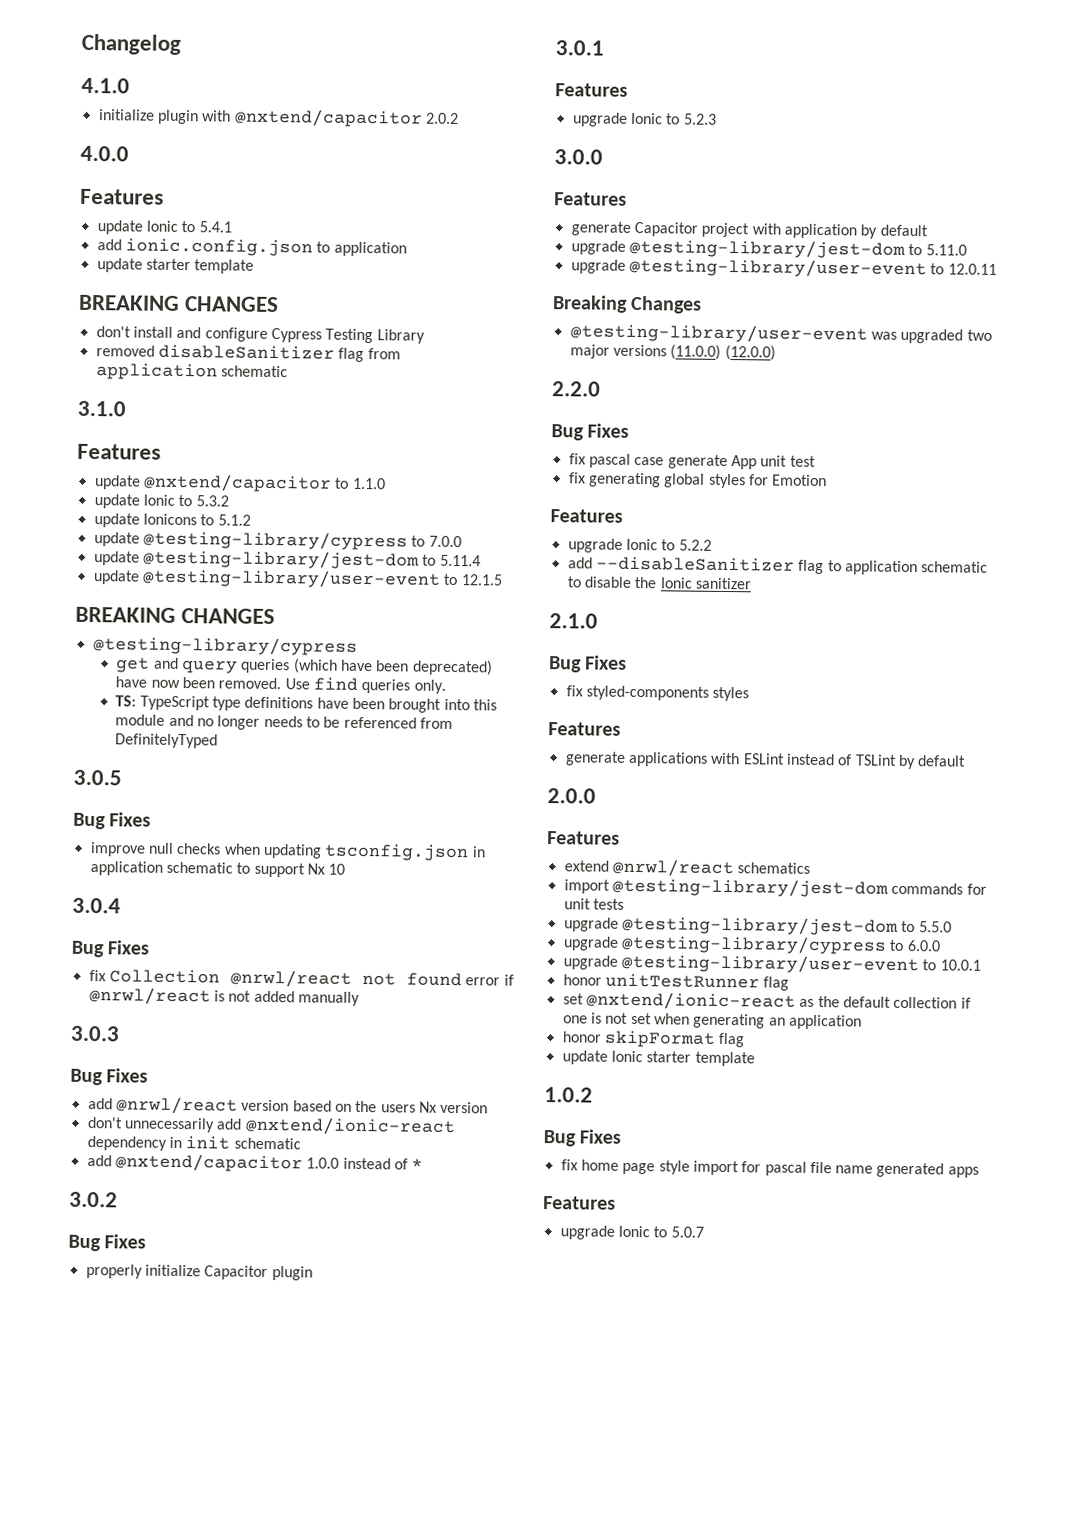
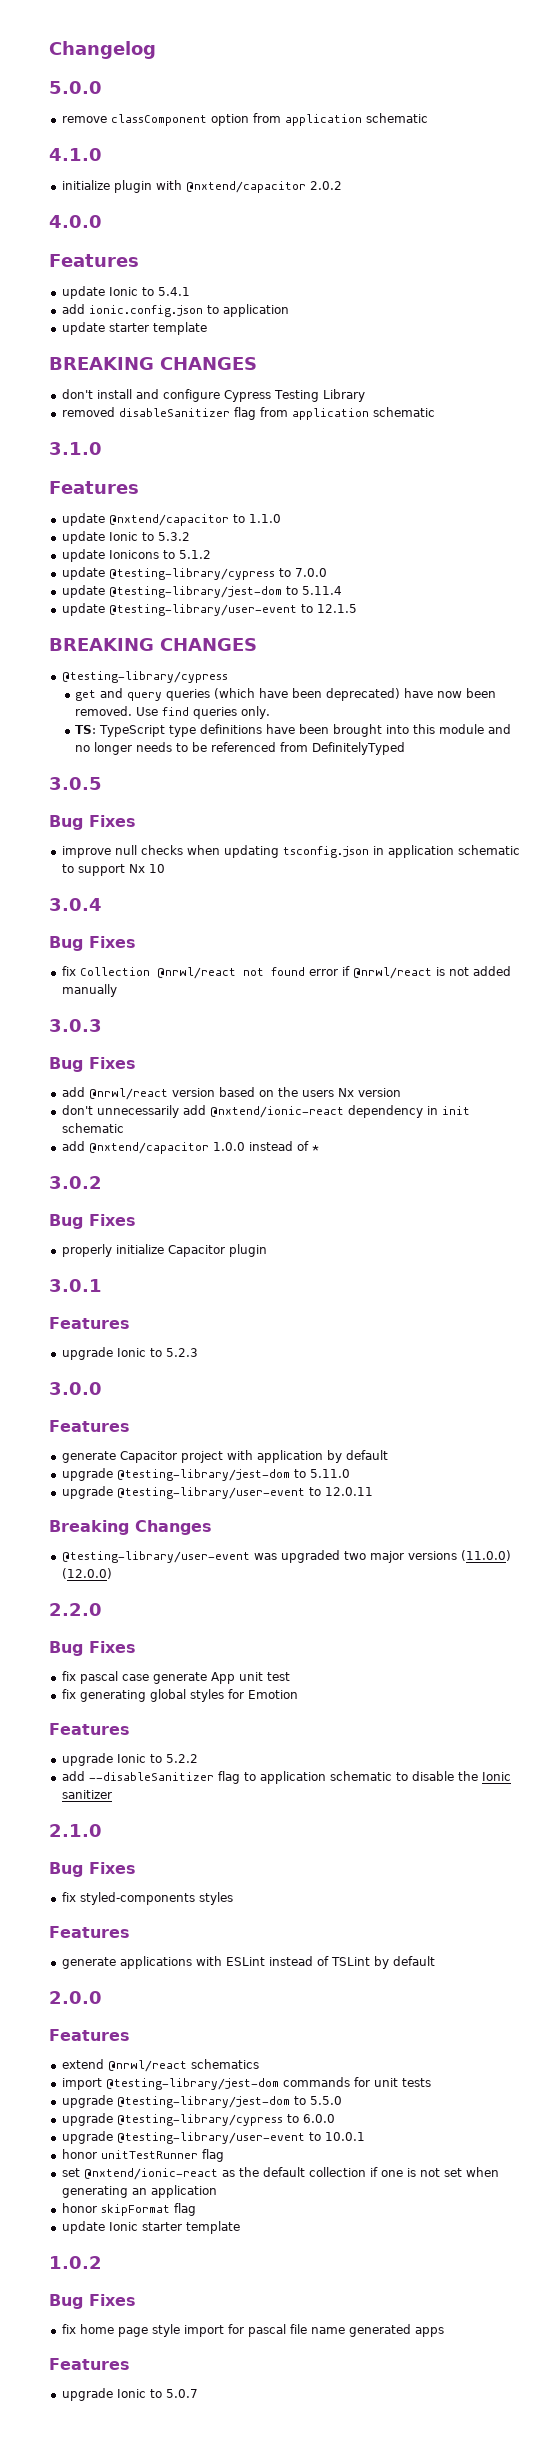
(181, 44) none -> [49,81,102,94] [61,113,428,126] // 5.0.0 // remove classComponent option from application schematic

